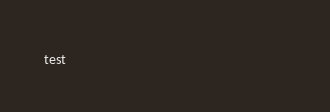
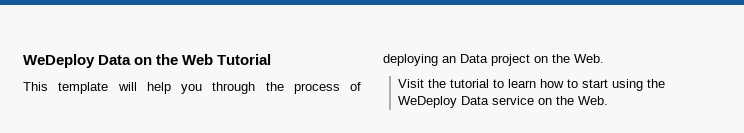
[44,55,66,64] test -> [23,54,272,68] [23,82,361,94] [383,54,604,66] [398,79,666,91] [398,96,609,108] WeDeploy Data on the Web Tutorial // This template will help you through the process of deploying an Data project on the Web. // Visit the tutorial to learn how to start using the WeDeploy Data service on the Web.

